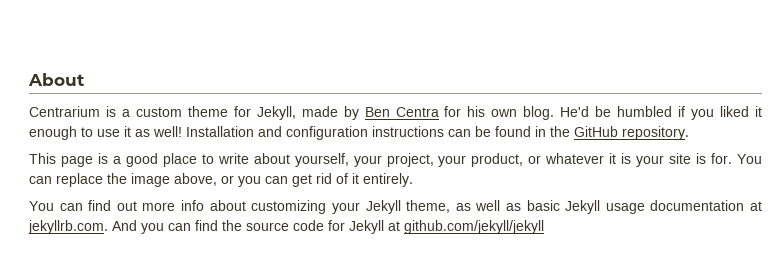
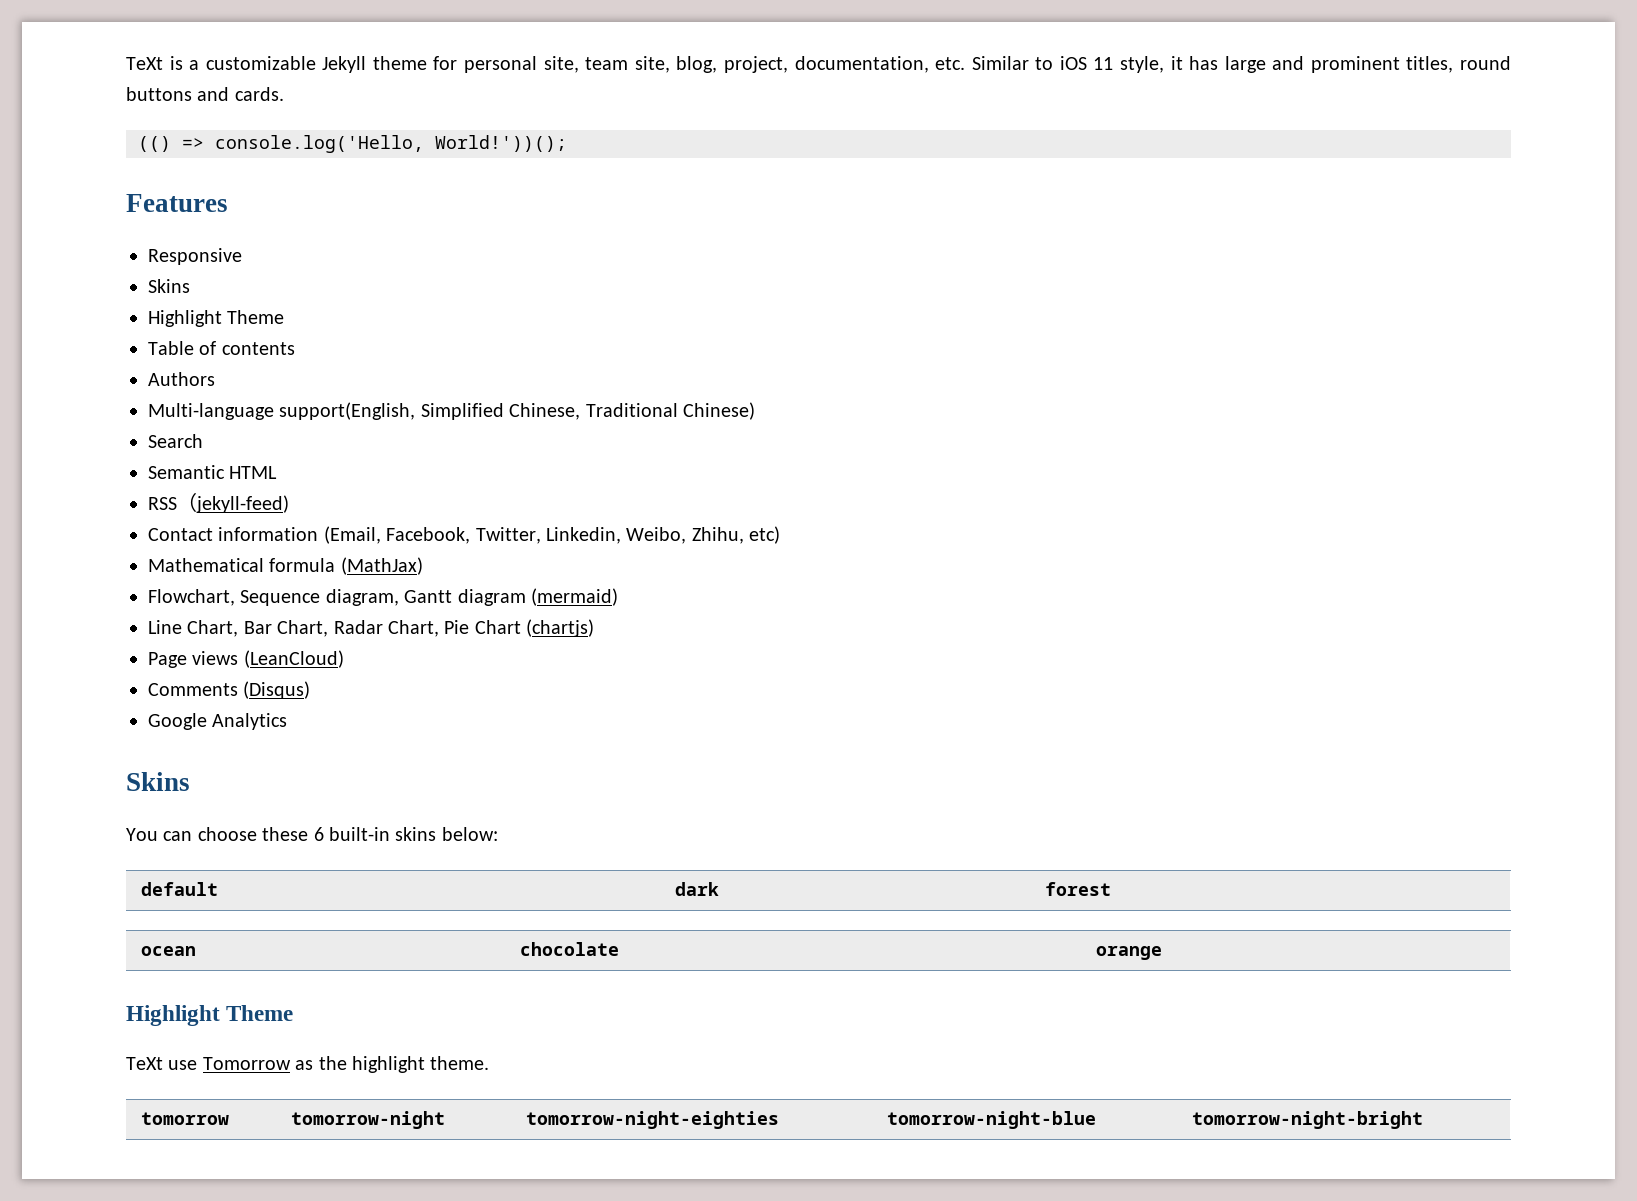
[28,73,85,86] [29,106,763,120] [29,126,689,140] [29,153,763,167] [29,173,413,187] [29,200,762,214] [28,220,544,234] About // Centrarium is a custom theme for Jekyll, made by Ben Centra for his own blog. He'd be humbled if you liked it enough to use it as well! Installation and configuration instructions can be found in the GitHub repository. // This page is a good place to write about yourself, your project, your product, or whatever it is your site is for. You can replace the image above, or you can get rid of it entirely. // You can find out more info about customizing your Jekyll theme, as well as basic Jekyll usage documentation at jekyllrb.com. And you can find the source code for Jekyll at github.com/jekyll/jekyll -> [126,56,1512,73] [126,87,284,101] [138,135,567,153] [126,194,228,212] [148,248,242,265] [148,279,190,293] [148,310,285,327] [148,341,295,355] [148,372,215,386] [148,402,755,420] [148,434,203,448] [148,465,278,479] [148,492,289,513] [148,526,781,544] [148,557,423,575] [148,588,618,606] [148,619,595,637] [148,650,344,668] [148,681,311,699] [148,713,288,730] [126,772,190,791] [126,827,498,841] [140,882,218,896] [674,882,719,896] [1044,882,1111,896] [140,946,196,956] [519,942,619,956] [1095,946,1162,960] [126,1005,294,1026] [126,1056,490,1073] [140,1112,229,1125] [290,1111,445,1129] [525,1111,779,1129] [886,1111,1096,1129] [1191,1111,1423,1129] TeXt is a customizable Jekyll theme for personal site, team site, blog, project, documentation, etc. Similar to iOS 11 style, it has large and prominent titles, round buttons and cards. // (() => console.log('Hello, World!'))(); // Features // Responsive // Skins // Highlight Theme // Table of contents // Authors // Multi-language support(English, Simplified Chinese, Traditional Chinese) // Search // Semantic HTML // RSS（jekyll-feed) // Contact information (Email, Facebook, Twitter, Linkedin, Weibo, Zhihu, etc) // Mathematical formula (MathJax) // Flowchart, Sequence diagram, Gantt diagram (mermaid) // Line Chart, Bar Chart, Radar Chart, Pie Chart (chartjs) // Page views (LeanCloud) // Comments (Disqus) // Google Analytics // Skins // You can choose these 6 built-in skins below: // default | dark | forest // ocean | chocolate | orange // Highlight Theme // TeXt use Tomorrow as the highlight theme. // tomorrow | tomorrow-night | tomorrow-night-eighties | tomorrow-night-blue | tomorrow-night-bright

